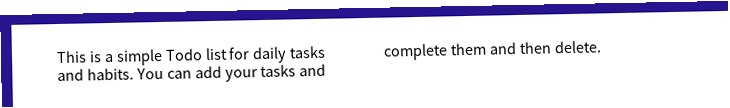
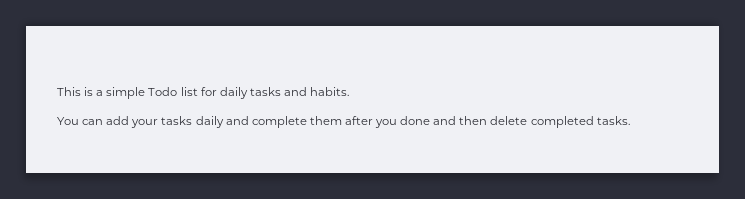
(134, 74) none -> (350, 91) //
(297, 71) none -> [195,116,224,128] daily
[488,40,602,55] and then delete. -> [344,116,630,128] after you done and then delete completed tasks.

